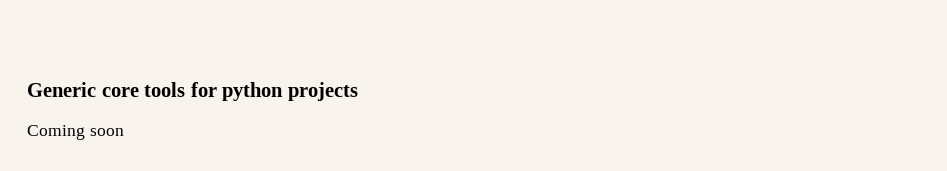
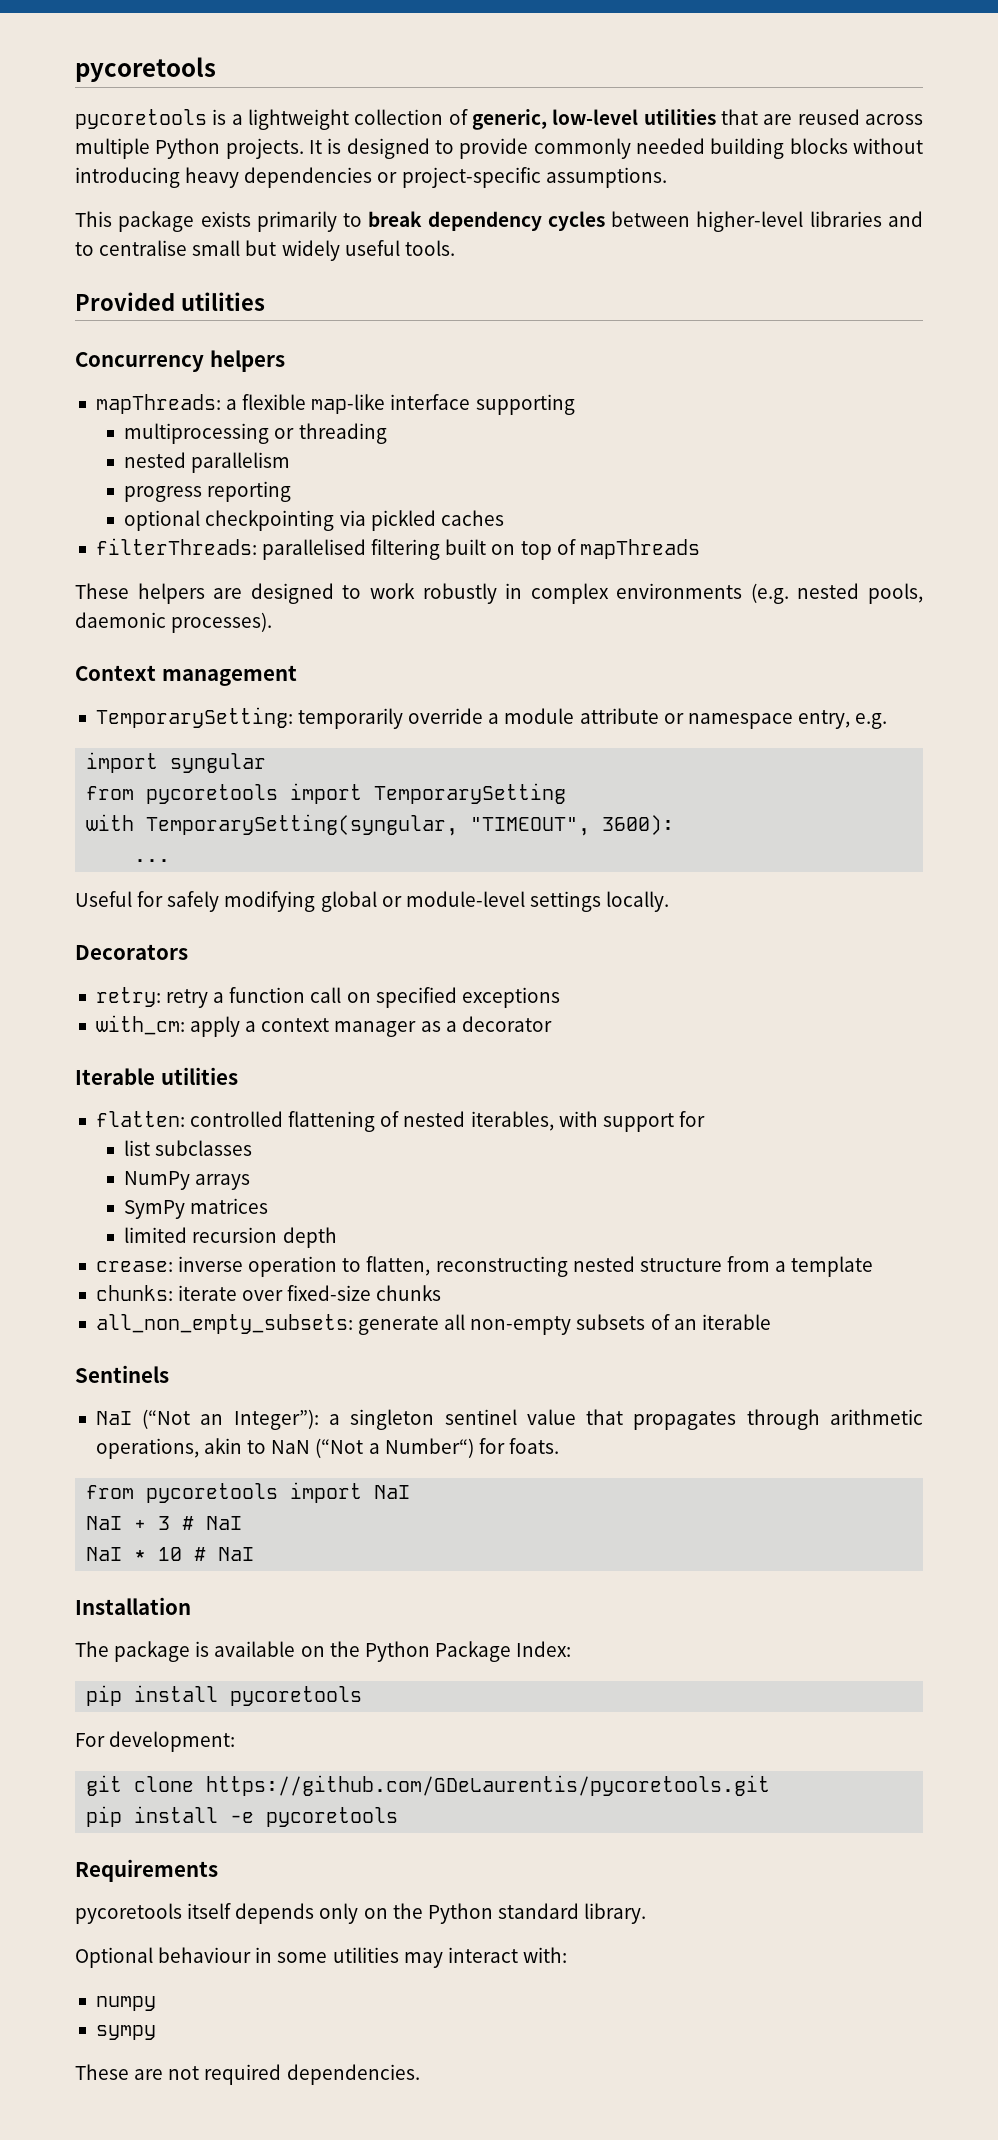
[27,82,358,101] [27,125,124,140] Generic core tools for python projects // Coming soon -> [75,57,216,82] [75,109,924,130] [75,138,924,159] [75,167,667,188] [75,211,923,232] [75,240,455,261] [75,292,265,311] [75,350,285,372] [95,394,575,415] [124,423,387,444] [124,452,291,473] [124,481,292,502] [124,510,504,531] [95,538,700,560] [75,583,923,604] [75,612,273,633] [75,665,297,686] [95,707,888,729] [86,752,267,773] [86,783,567,804] [86,814,675,836] [134,859,171,862] [75,891,670,912] [75,944,188,960] [95,987,560,1008] [95,1015,552,1037] [75,1067,238,1085] [95,1111,705,1132] [124,1140,253,1156] [124,1171,251,1190] [124,1198,269,1219] [124,1227,337,1248] [95,1256,874,1277] [95,1285,442,1301] [95,1314,771,1335] [75,1365,169,1383] [95,1409,923,1430] [95,1438,559,1459] [86,1482,411,1503] [86,1516,243,1530] [86,1547,255,1561] [75,1597,191,1615] [75,1641,572,1662] [86,1685,363,1706] [75,1731,236,1752] [86,1775,771,1796] [86,1806,399,1827] [75,1859,218,1882] [75,1903,647,1924] [75,1947,567,1968] [95,1996,156,2011] [95,2025,156,2040] [75,2064,420,2085] pycoretools // pycoretools is a lightweight collection of generic, low-level utilities that are reused across multiple Python projects. It is designed to provide commonly needed building blocks without introducing heavy dependencies or project-specific assumptions. // This package exists primarily to break dependency cycles between higher-level libraries and to centralise small but widely useful tools. // Provided utilities // Concurrency helpers // mapThreads: a flexible map-like interface supporting // multiprocessing or threading // nested parallelism // progress reporting // optional checkpointing via pickled caches // filterThreads: parallelised filtering built on top of mapThreads // These helpers are designed to work robustly in complex environments (e.g. nested pools, daemonic processes). // Context management // TemporarySetting: temporarily override a module attribute or namespace entry, e.g. // import syngular // from pycoretools import TemporarySetting // with TemporarySetting(syngular, "TIMEOUT", 3600): // ... // Useful for safely modifying global or module-level settings locally. // Decorators // retry: retry a function call on specified exceptions // with_cm: apply a context manager as a decorator // Iterable utilities // flatten: controlled flattening of nested iterables, with support for // list subclasses // NumPy arrays // SymPy matrices // limited recursion depth // crease: inverse operation to flatten, reconstructing nested structure from a template // chunks: iterate over fixed-size chunks // all_non_empty_subsets: generate all non-empty subsets of an iterable // Sentinels // NaI (“Not an Integer”): a singleton sentinel value that propagates through arithmetic operations, akin to NaN (“Not a Number“) for foats. // from pycoretools import NaI // NaI + 3 # NaI // NaI * 10 # NaI // Installation // The package is available on the Python Package Index: // pip install pycoretools // For development: // git clone https://github.com/GDeLaurentis/pycoretools.git // pip install -e pycoretools // Requirements // pycoretools itself depends only on the Python standard library. // Optional behaviour in some utilities may interact with: // numpy // sympy // These are not required dependencies.

